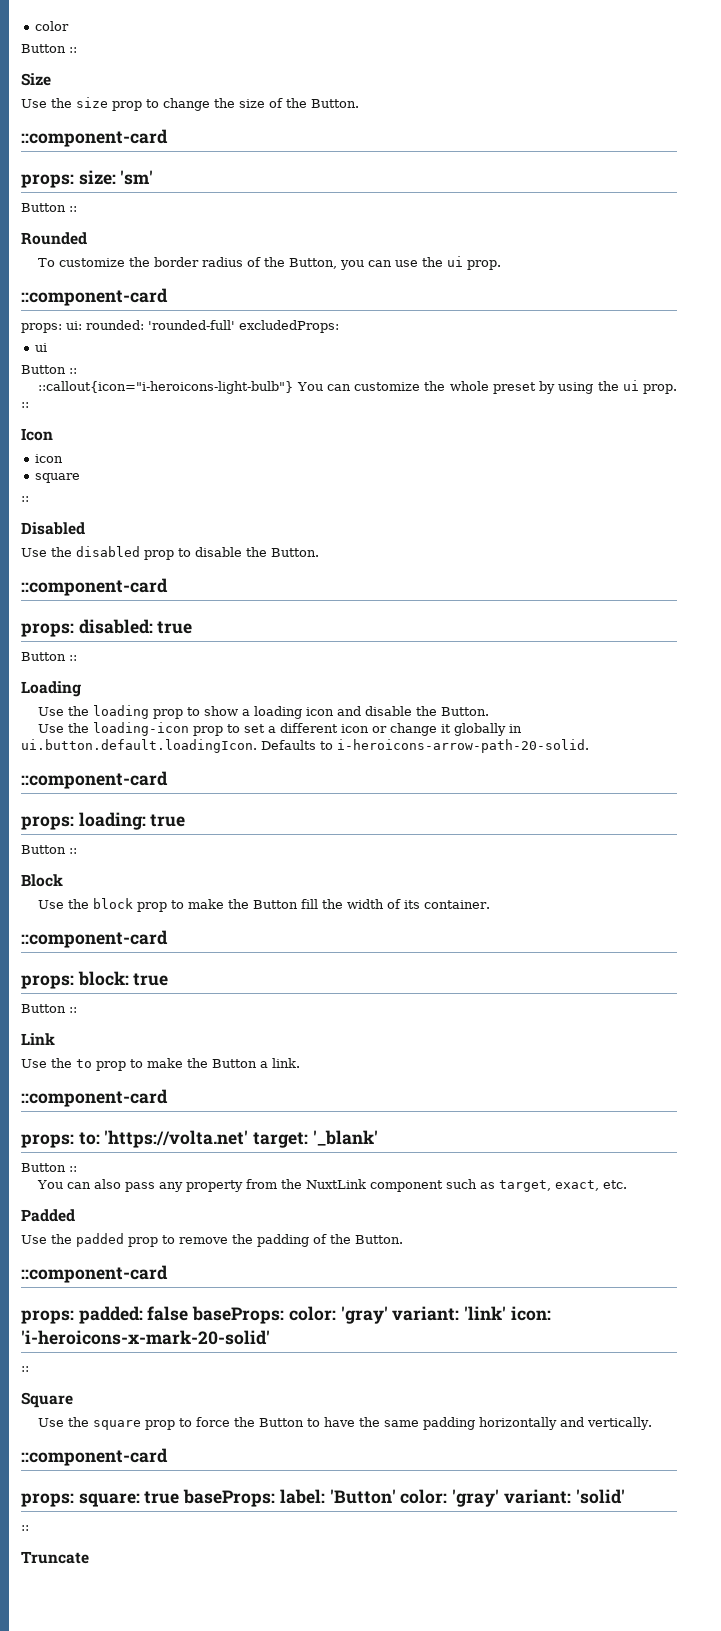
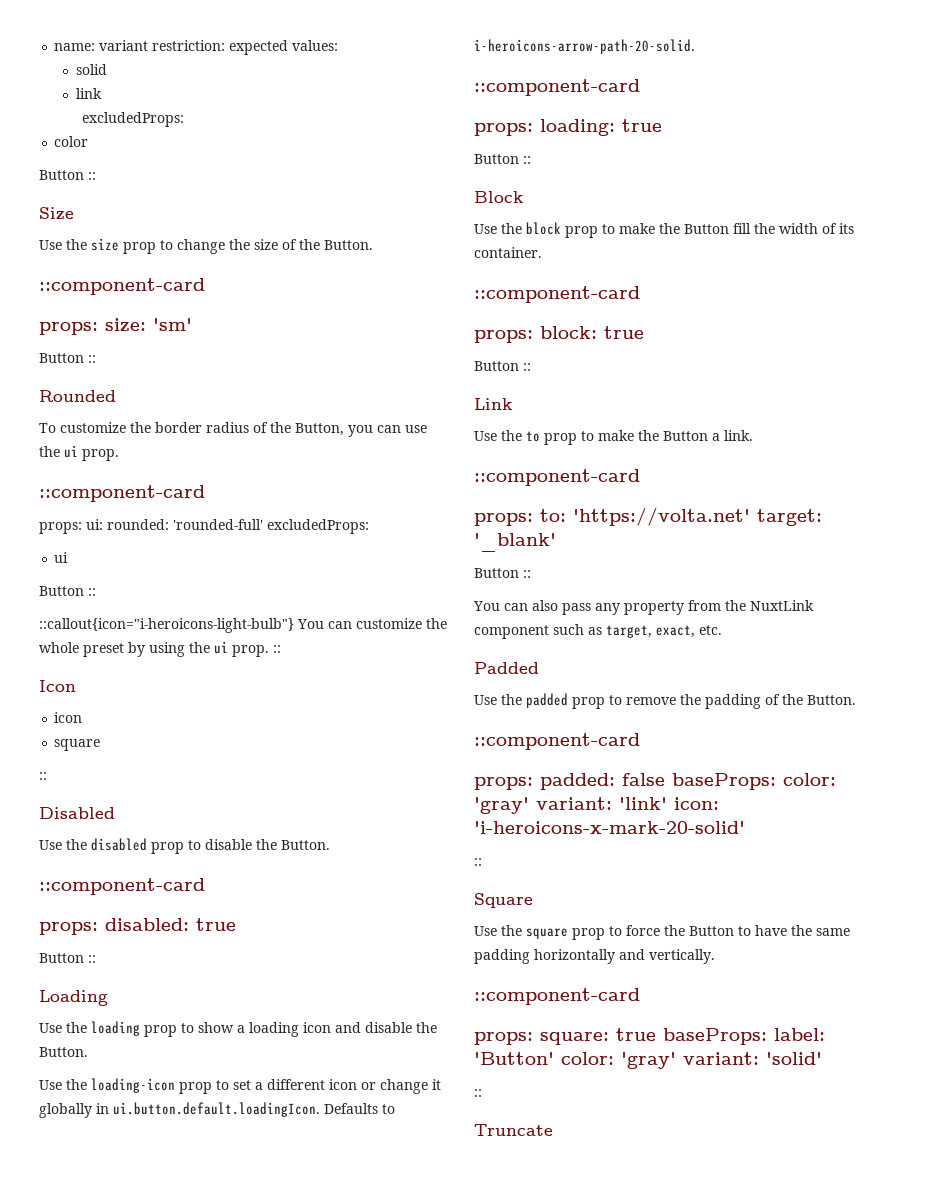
(35, 26) none -> [54,40,339,55] [75,64,107,75] [75,88,102,99] [81,112,184,127] name: variant restriction: expected values: // solid // link // excludedProps: //

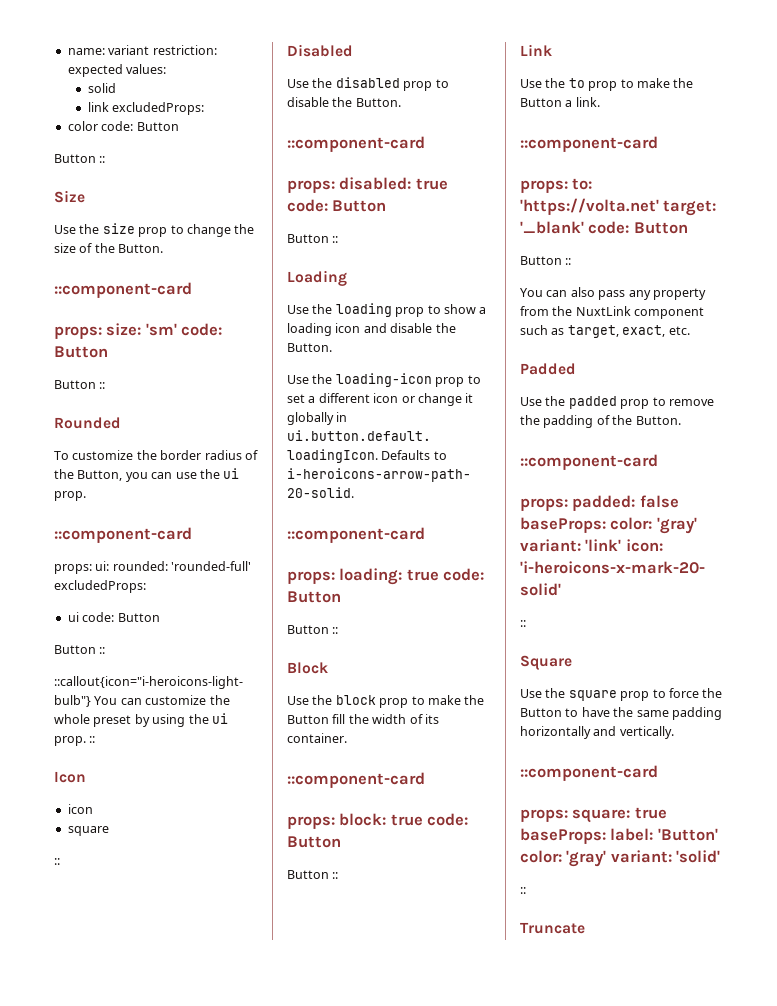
(102, 93) // -> (109, 107) none
(89, 141) none -> [101,121,179,131] code: Button
(192, 324) none -> [181,323,223,336] [54,346,108,358] code: Button
(69, 557) none -> [82,612,160,622] code: Button
(236, 924) none -> [287,199,387,212] code: Button
(662, 125) none -> [443,568,485,581] [287,591,341,603] code: Button
(644, 332) none -> [427,813,469,826] [287,836,341,848] code: Button
(556, 542) none -> [588,221,688,234] code: Button

